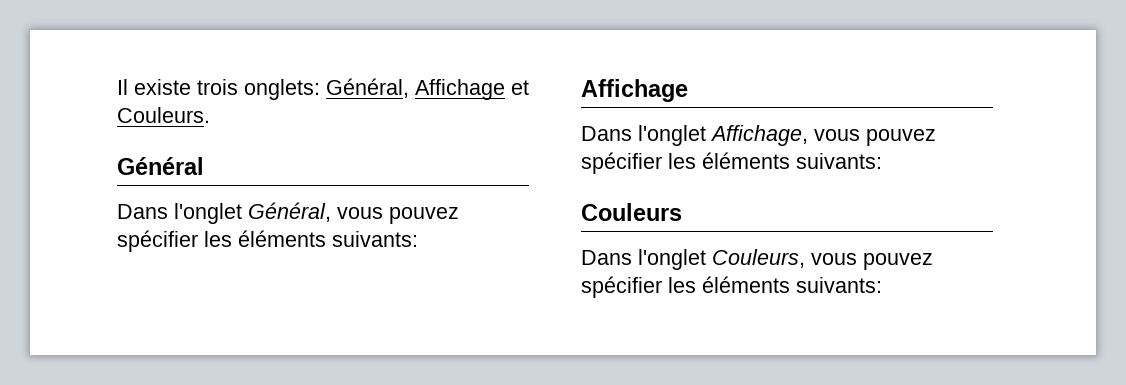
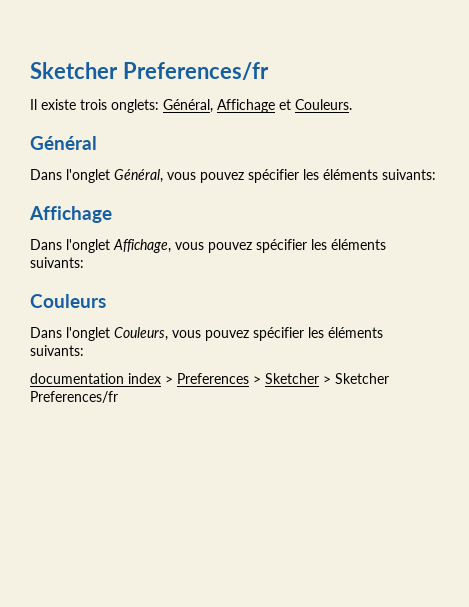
(117, 87) none -> [30,62,269,80] Sketcher Preferences/fr //
(882, 285) none -> [30,373,389,384] [30,391,118,403] // documentation index > Preferences > Sketcher > Sketcher Preferences/fr

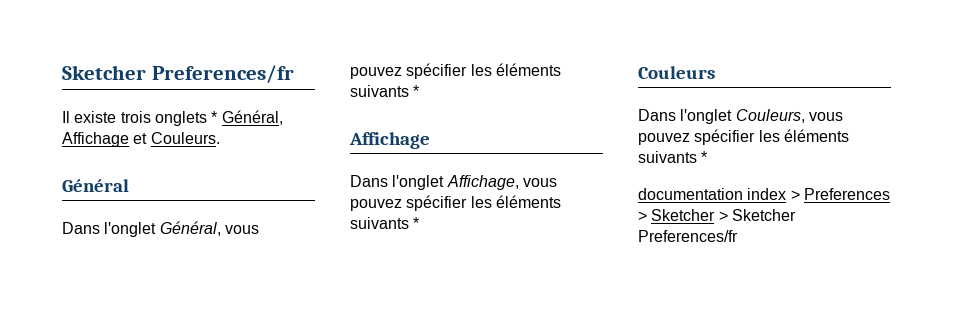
[111,99,159,113] onglets: -> [154,111,218,126] onglets *
[382,169,436,180] suivants: -> [350,85,420,97] suivants *
[30,257,84,268] suivants: -> [350,217,420,229] suivants *
[30,345,84,356] suivants: -> [638,151,708,163] suivants *

